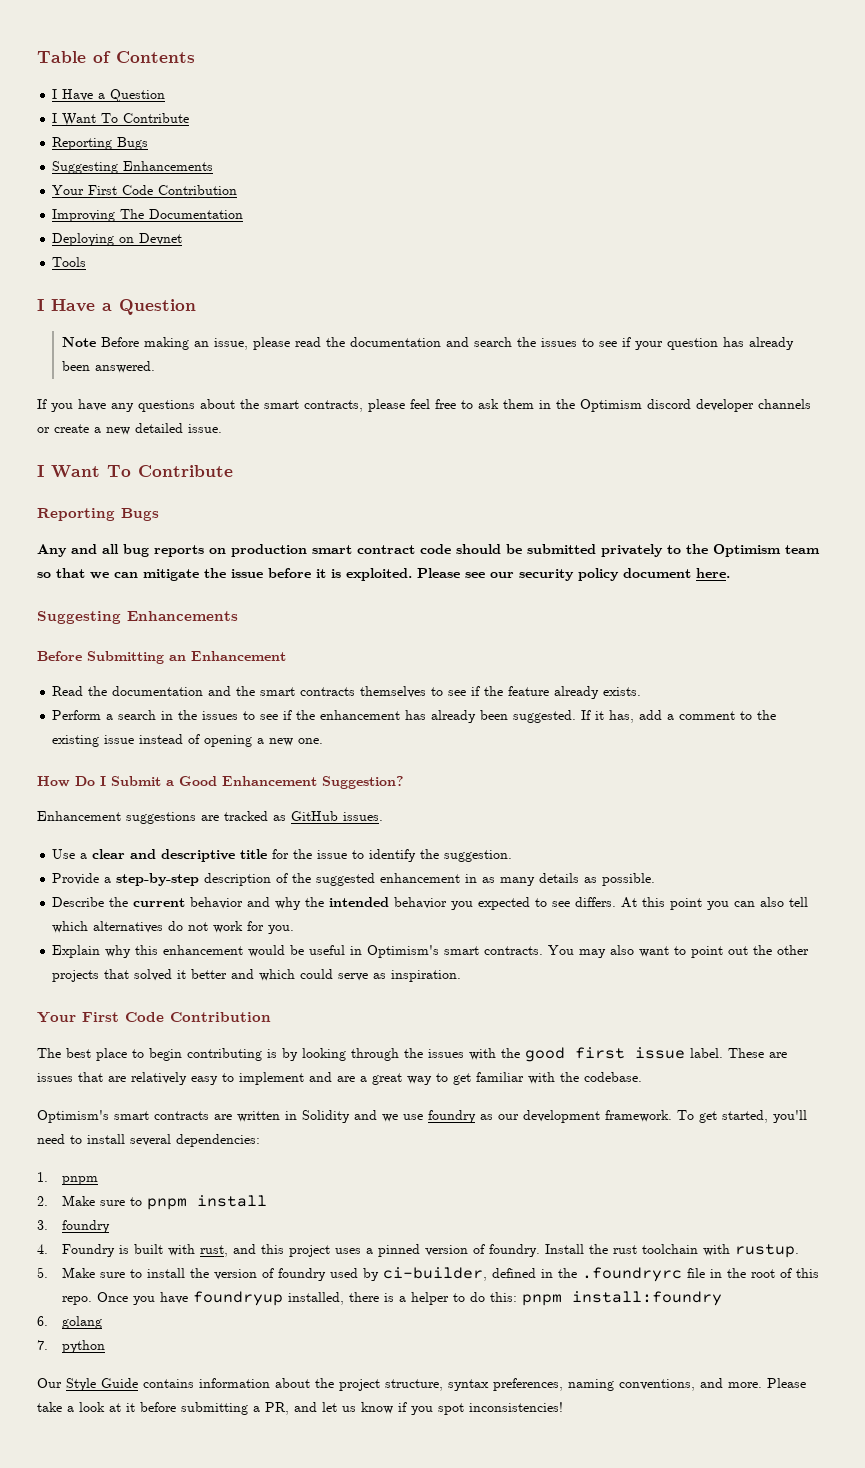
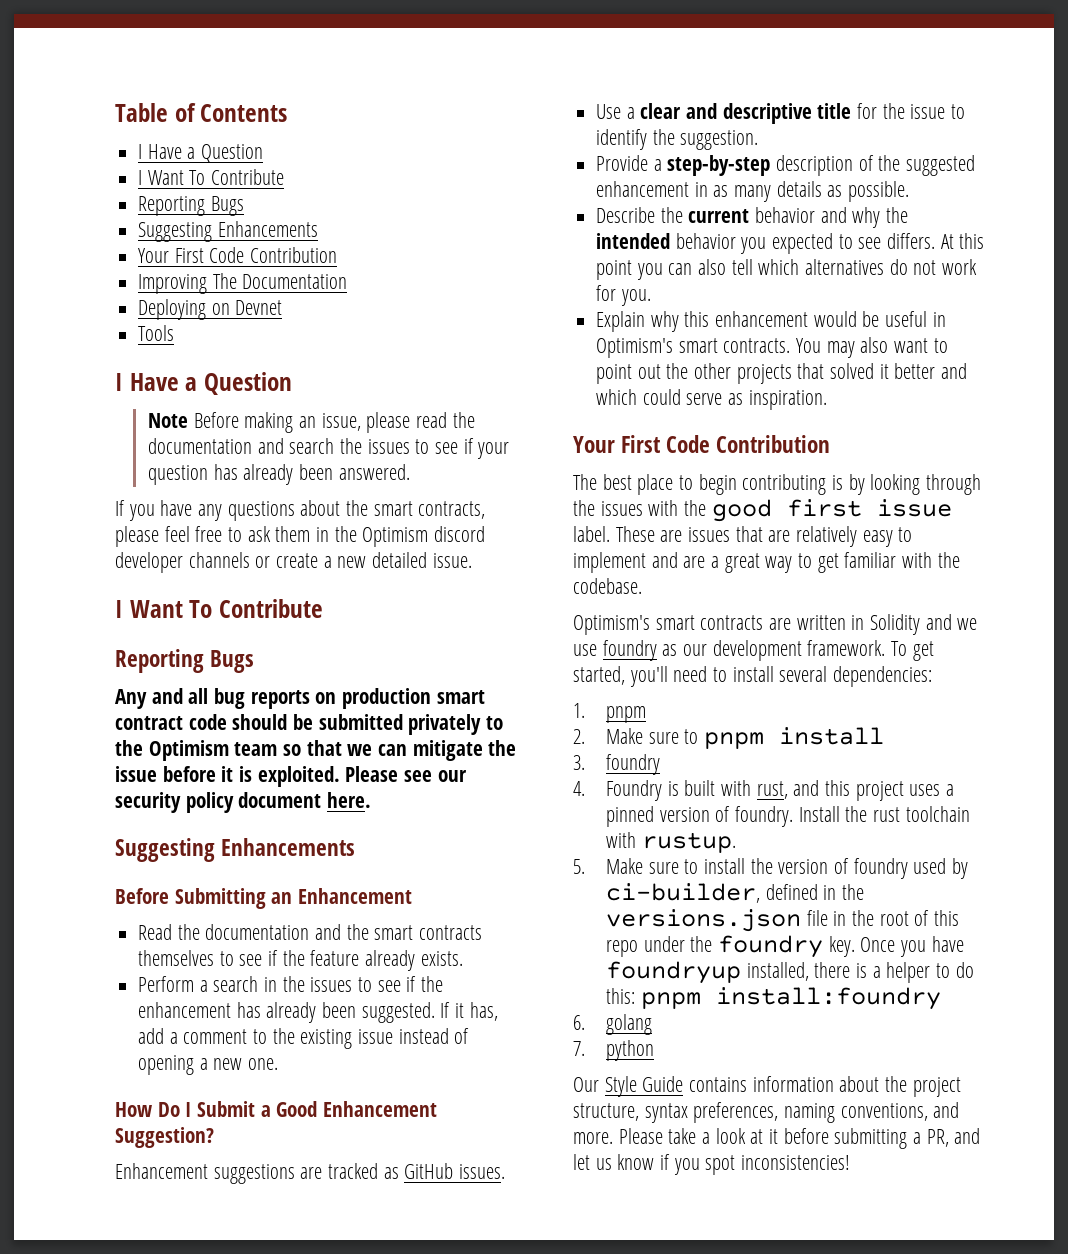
[581,1267,682,1282] .foundryrc -> [606,909,802,932] versions.json
[61,1296,92,1305] repo. -> [606,935,855,958] repo under the foundry key.

